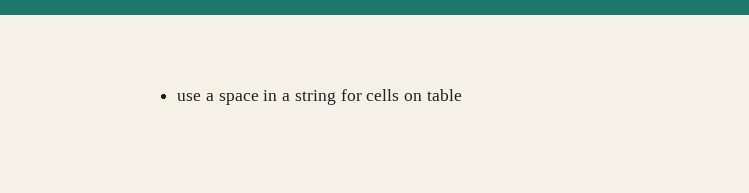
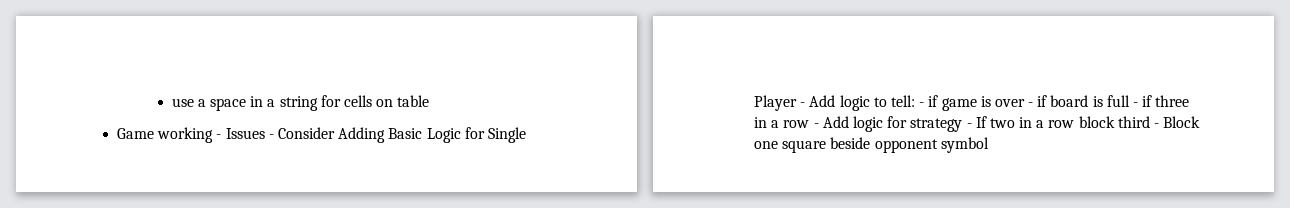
(462, 95) none -> [117,127,526,143] [754,95,1190,111] [754,116,1201,132] [754,137,989,153] // Game working - Issues - Consider Adding Basic Logic for Single Player - Add logic to tell: - if game is over - if board is full - if three in a row - Add logic for strategy - If two in a row block third - Block one square beside opponent symbol

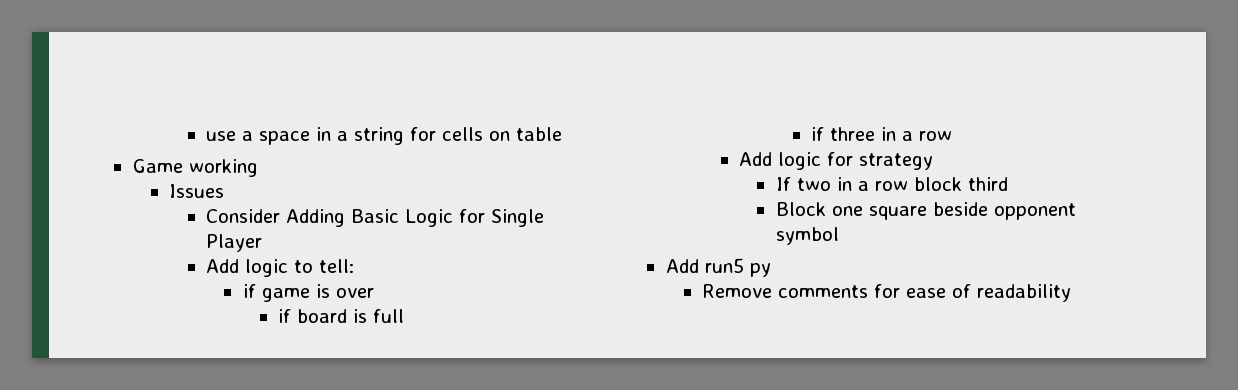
[216,134,222,139] - -> (258, 168) //
[268,134,274,139] - -> (225, 191) //
[800,102,806,107] - -> (263, 243) //
[919,102,925,107] - -> (355, 266) //
[1028,102,1034,107] - -> (374, 293) //
[1133,102,1139,107] - -> (405, 316) //
[813,123,819,128] - -> (953, 136) //
[966,123,972,128] - -> (934, 161) //
[1154,123,1160,128] - -> (1008, 184) //
(989, 145) none -> [665,258,771,277] [702,284,1072,302] // Add run5 py // Remove comments for ease of readability

